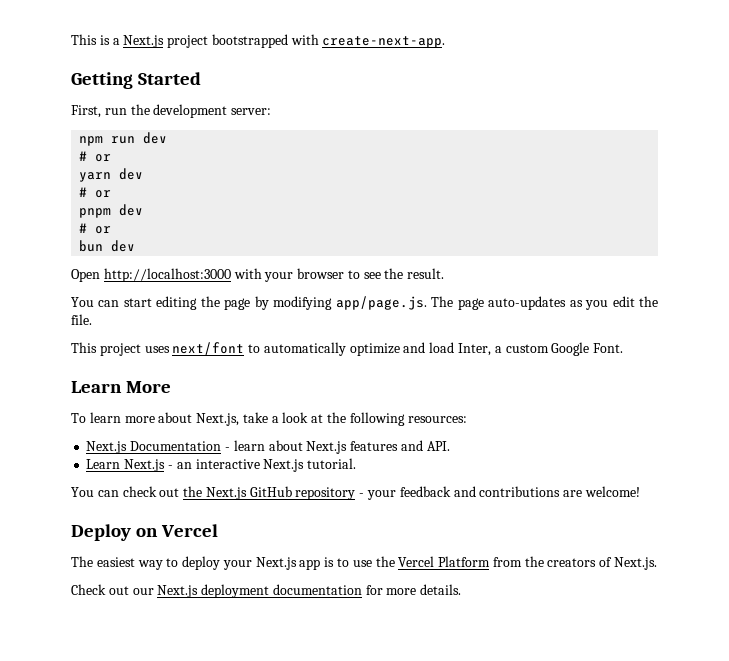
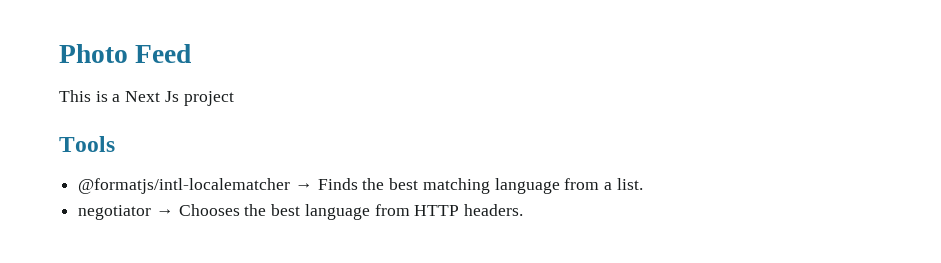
(71, 39) none -> [59,44,192,63] Photo Feed //
[123,34,446,48] [71,72,202,89] [71,104,272,118] [79,132,168,146] [79,151,112,162] [79,168,144,182] [79,187,112,198] [79,204,144,218] [79,223,112,234] [79,240,136,252] [71,268,445,282] [71,296,658,310] [71,314,92,325] [71,342,624,356] [71,381,172,393] [71,412,467,426] [86,440,450,454] [86,458,357,472] [71,486,640,500] [71,524,219,541] [71,556,658,570] [71,584,462,598] Next.js project bootstrapped with create-next-app. // Getting Started // First, run the development server: // npm run dev // # or // yarn dev // # or // pnpm dev // # or // bun dev // Open http://localhost:3000 with your browser to see the result. // You can start editing the page by modifying app/page.js. The page auto-updates as you edit the file. // This project uses next/font to automatically optimize and load Inter, a custom Google Font. // Learn More // To learn more about Next.js, take a look at the following resources: // Next.js Documentation - learn about Next.js features and API. // Learn Next.js - an interactive Next.js tutorial. // You can check out the Next.js GitHub repository - your feedback and contributions are welcome! // Deploy on Vercel // The easiest way to deploy your Next.js app is to use the Vercel Platform from the creators of Next.js. // Check out our Next.js deployment documentation for more details. -> [125,91,234,106] [59,136,115,152] [78,178,643,194] [78,204,524,220] Next Js project // Tools // @formatjs/intl-localematcher → Finds the best matching language from a list. // negotiator → Chooses the best language from HTTP headers.

